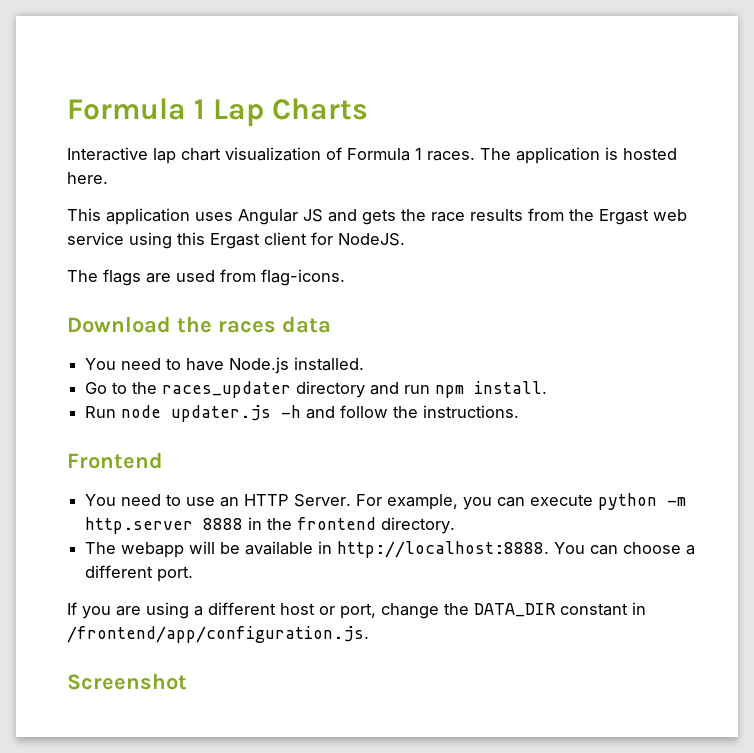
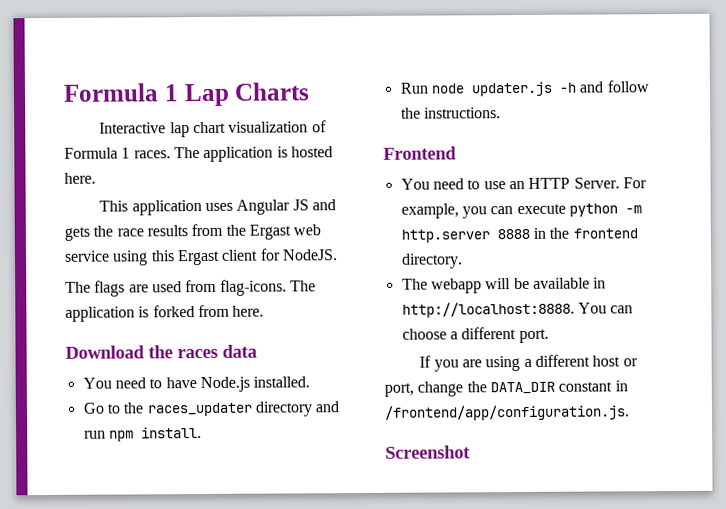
(345, 277) none -> [289,280,316,292] [65,304,265,322] The application is forked from here.

